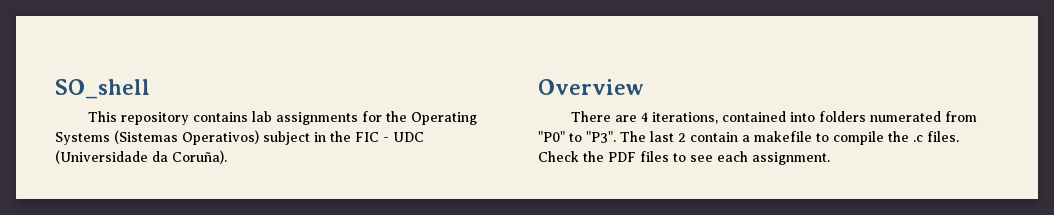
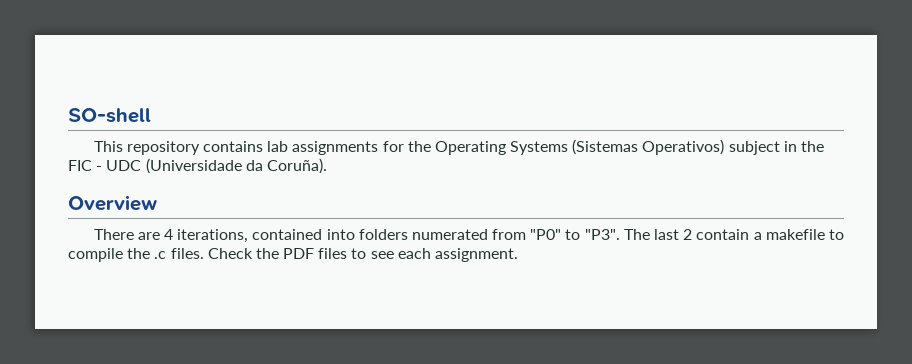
[55,79,150,99] SO_shell -> [68,108,151,123] SO-shell

